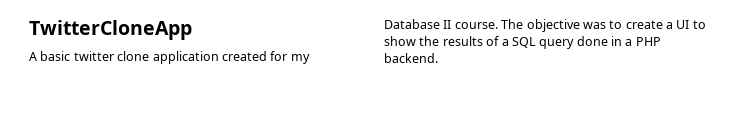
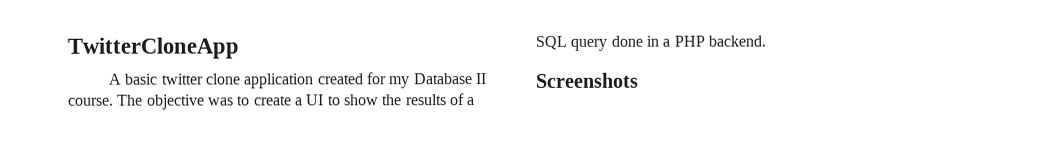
(438, 58) none -> [535,72,639,88] // Screenshots

